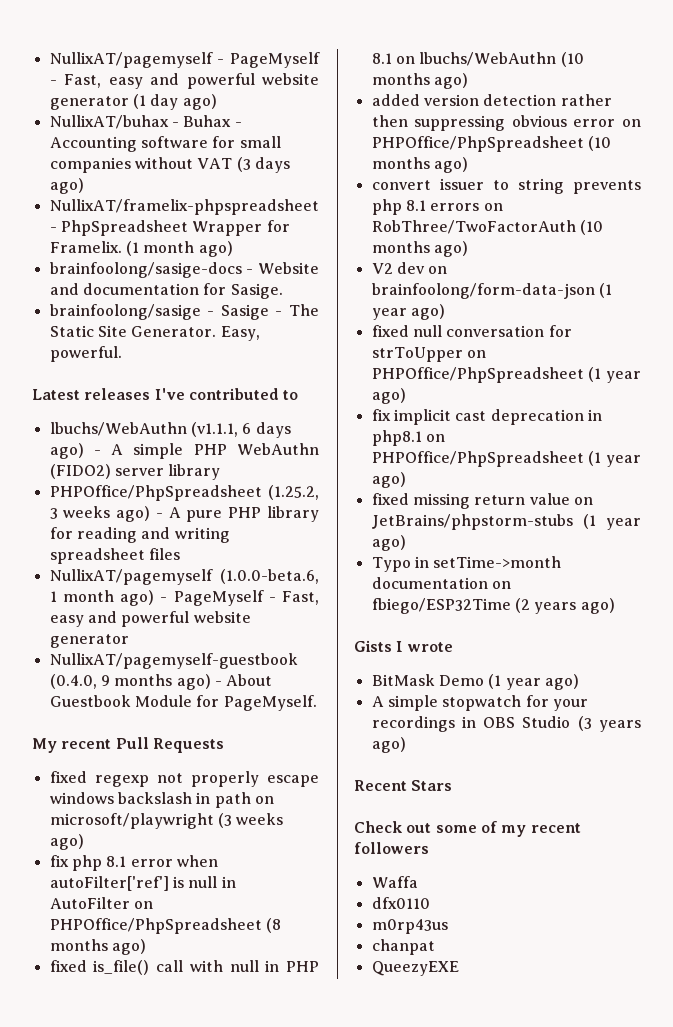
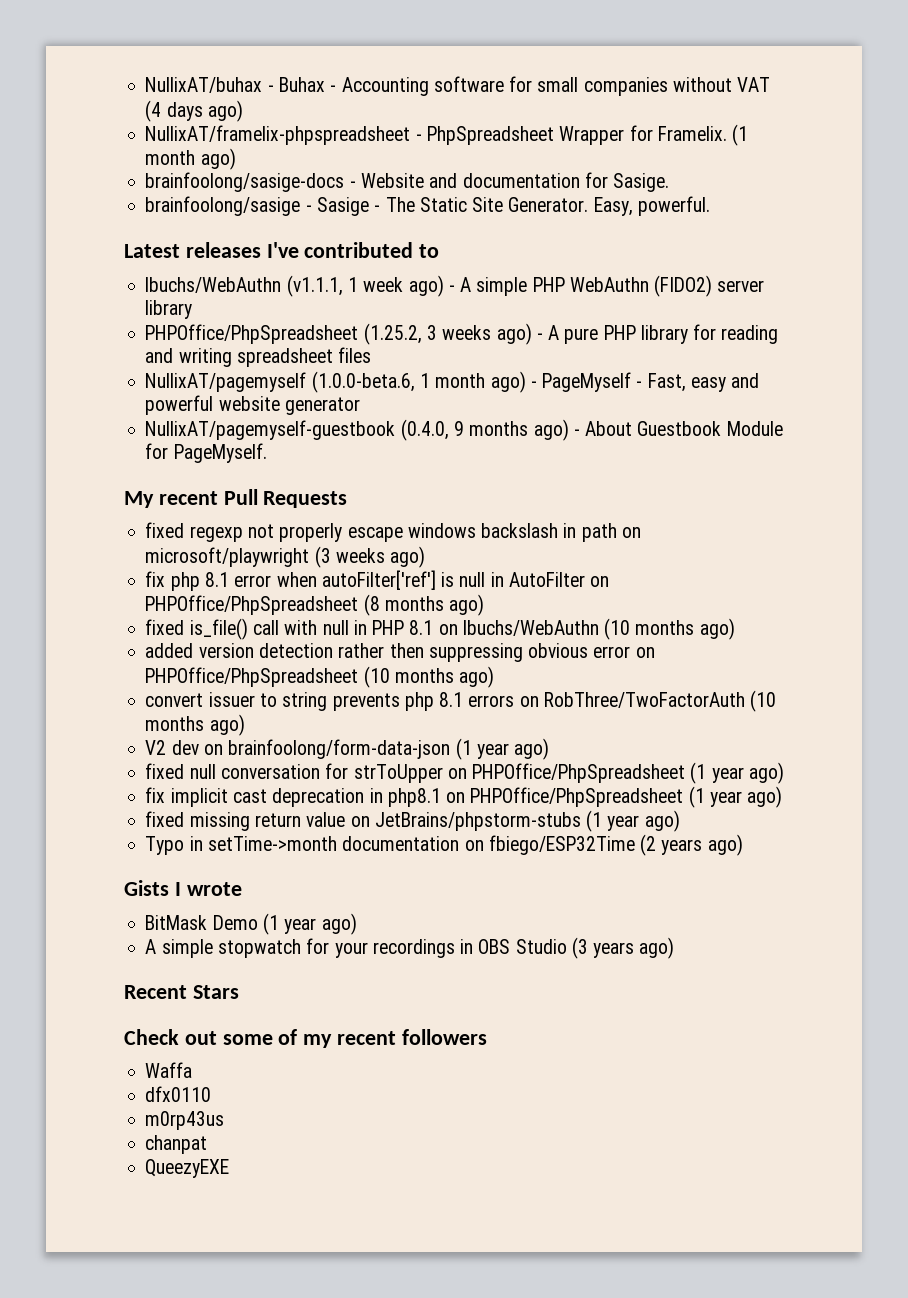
[49,52,320,68] [49,73,319,89] [49,94,217,110] NullixAT/pagemyself - PageMyself - Fast, easy and powerful website generator (1 day ago) // -> (145, 85) none
[236,157,251,172] (3 -> [145,100,162,122] (4
[242,422,291,438] 6 days -> [347,277,404,292] 1 week

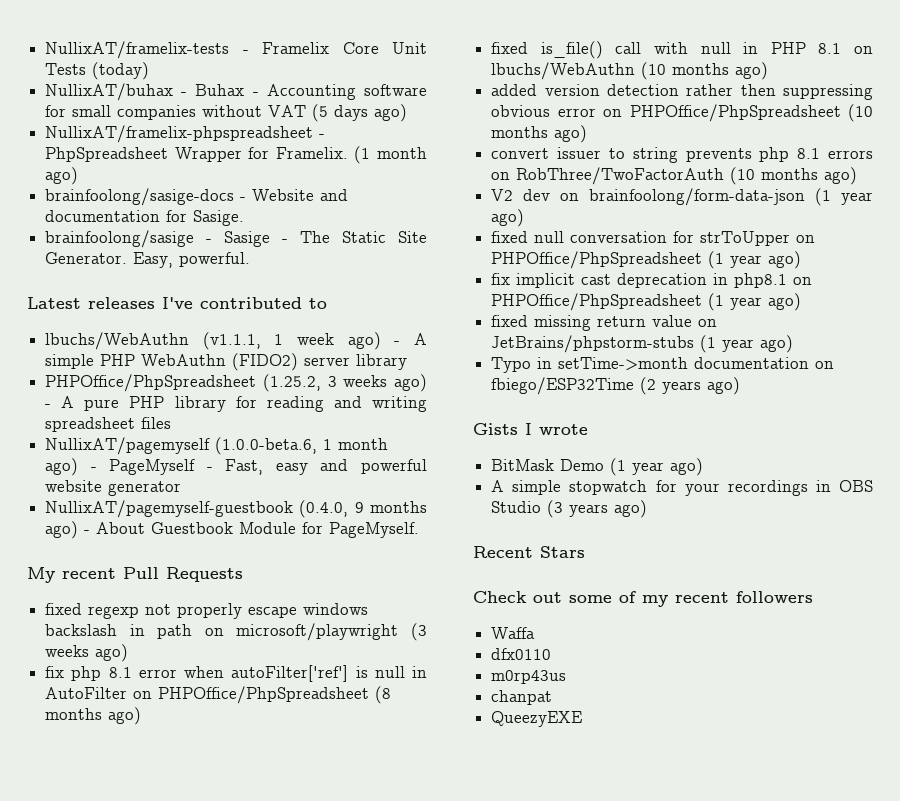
(145, 85) none -> [45,41,427,59] [45,62,150,80] NullixAT/framelix-tests - Framelix Core Unit Tests (today) //
[145,100,162,122] (4 -> [312,104,329,122] (5

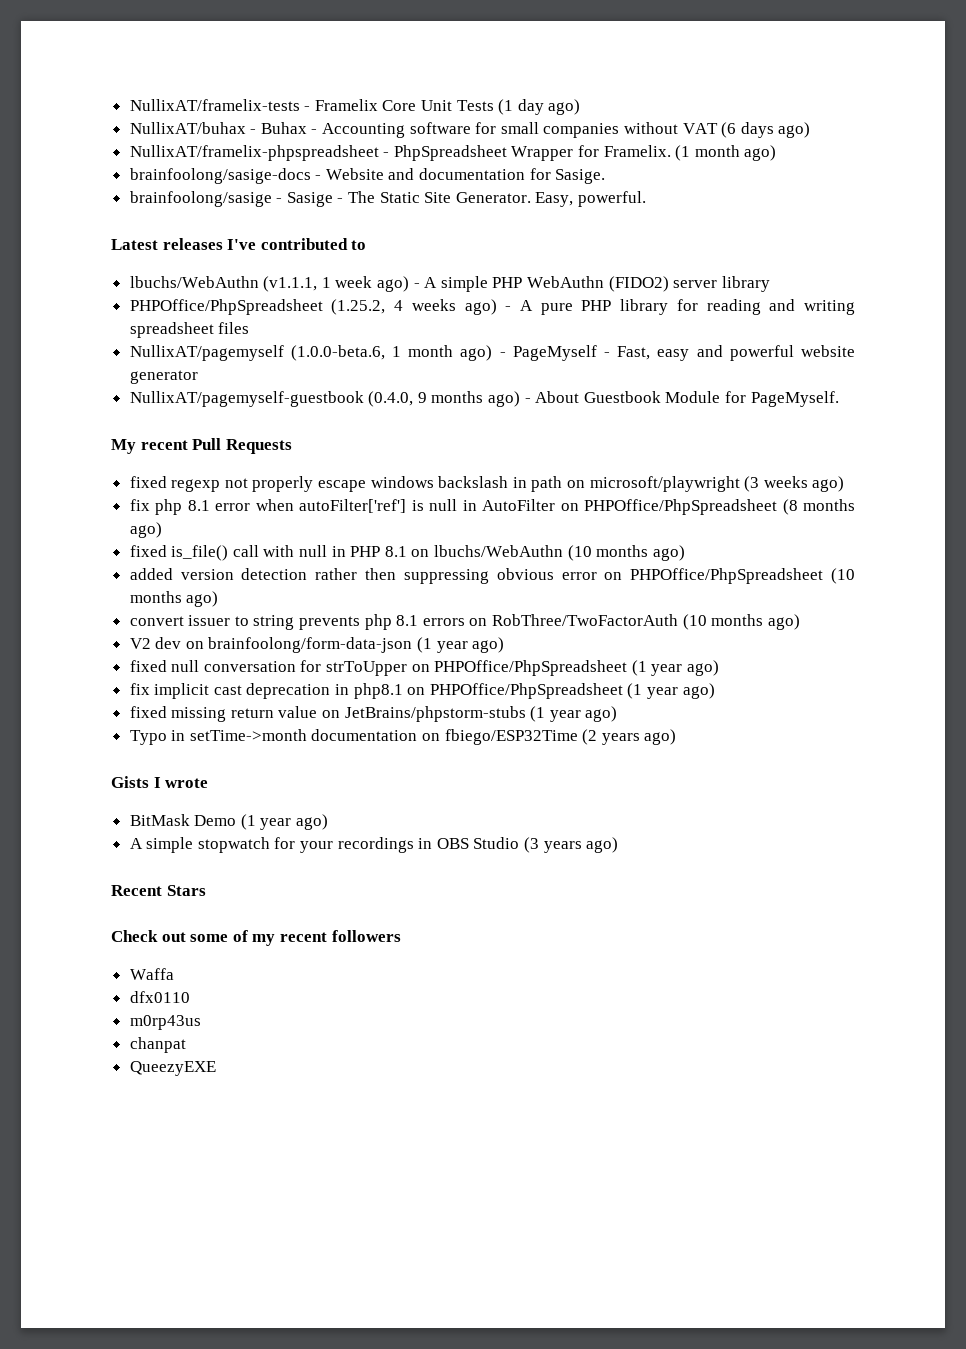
[92,62,150,80] (today) -> [498,99,581,115] (1 day ago)
[312,104,329,122] (5 -> [721,122,737,138] (6
[327,376,337,387] 3 -> [394,300,404,311] 4

